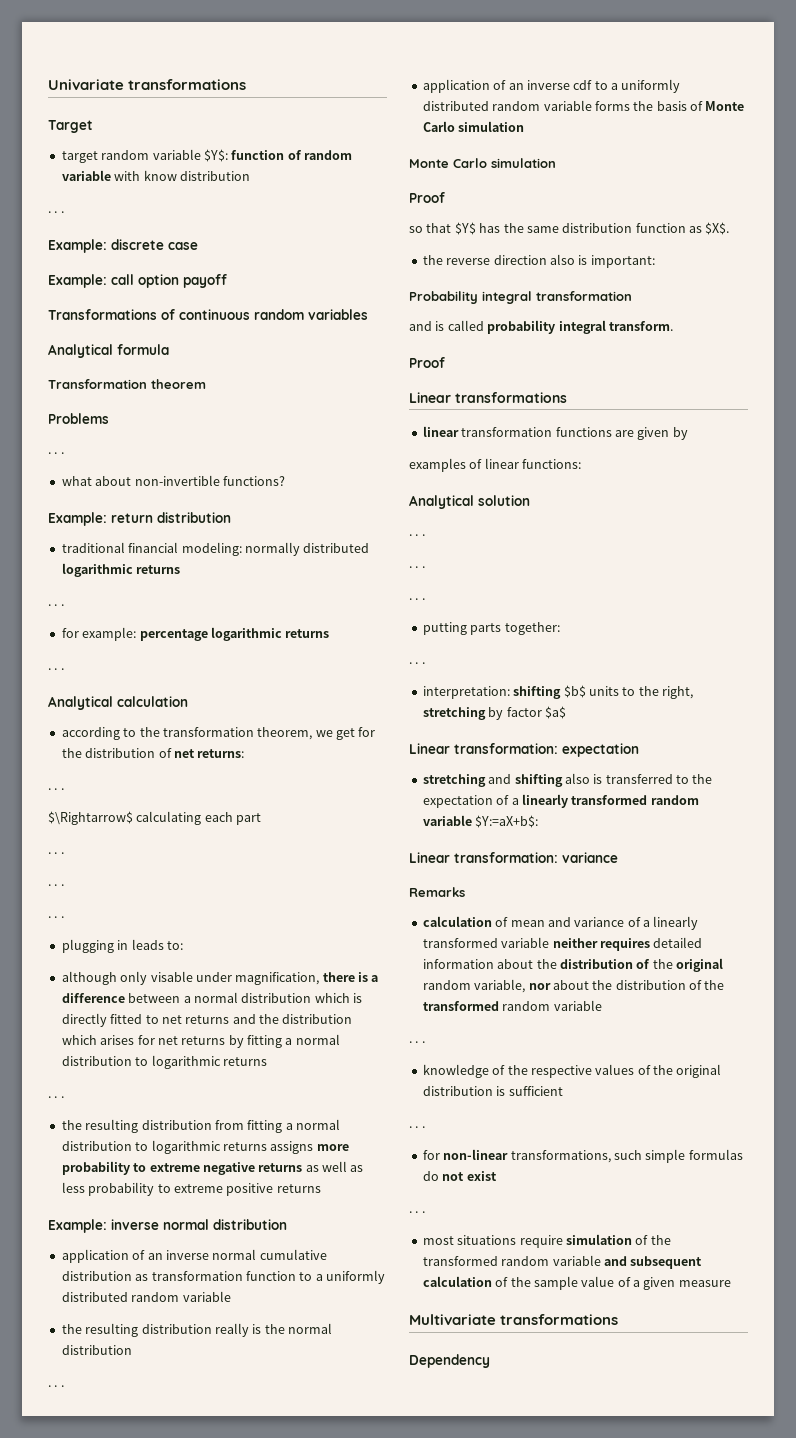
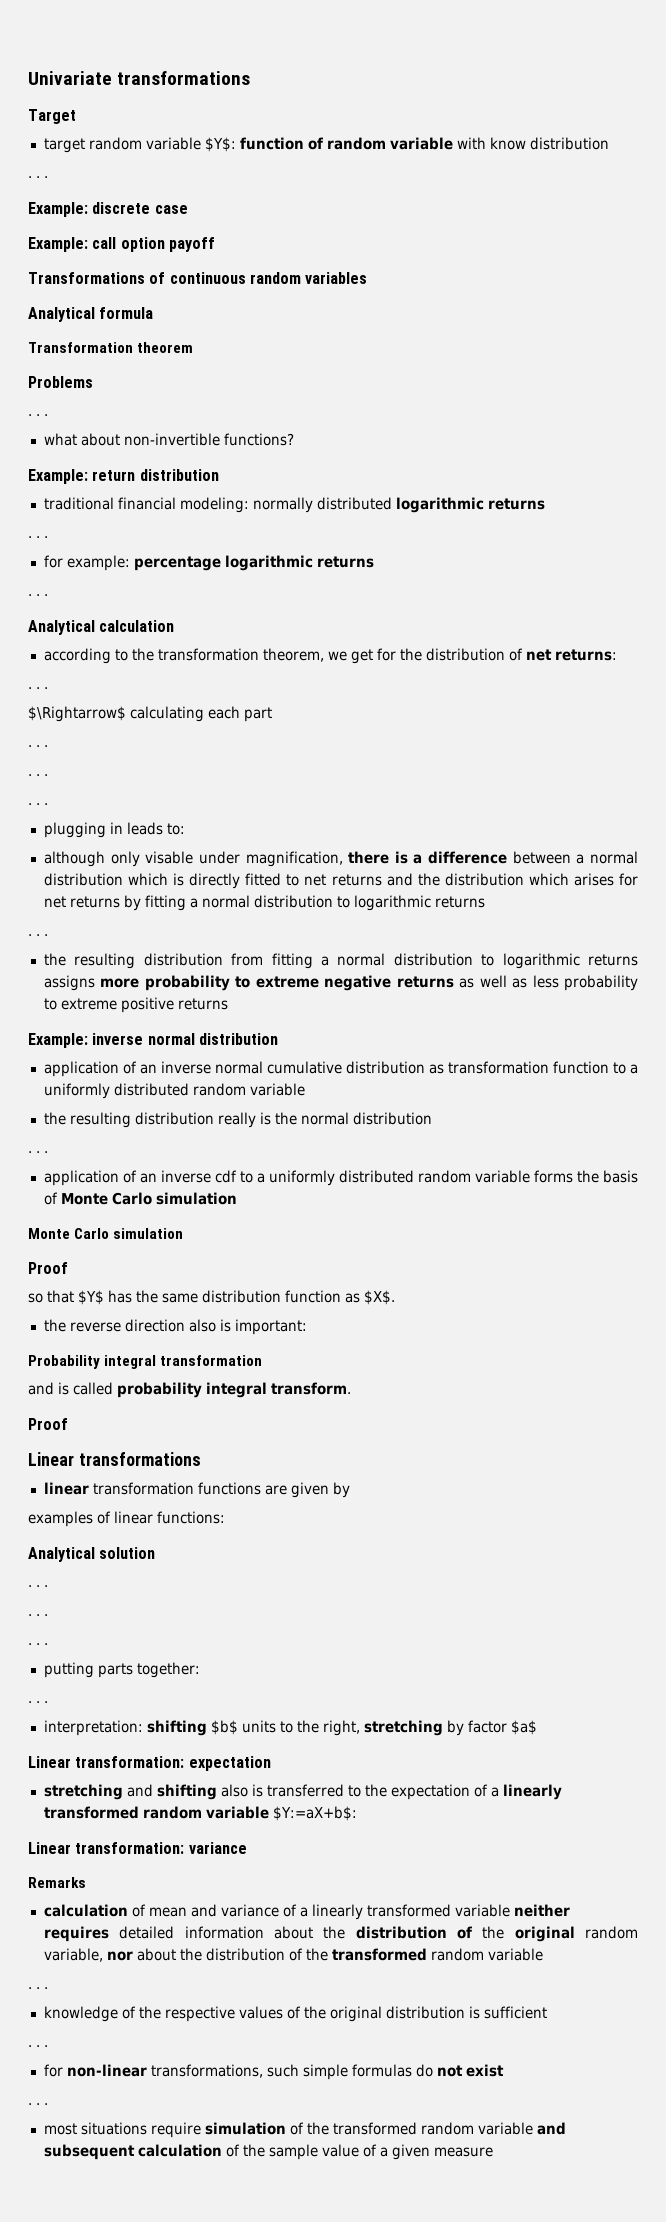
[409,1314,619,1325] [409,1354,490,1368] // Multivariate transformations // Dependency -> (493, 2152) none

